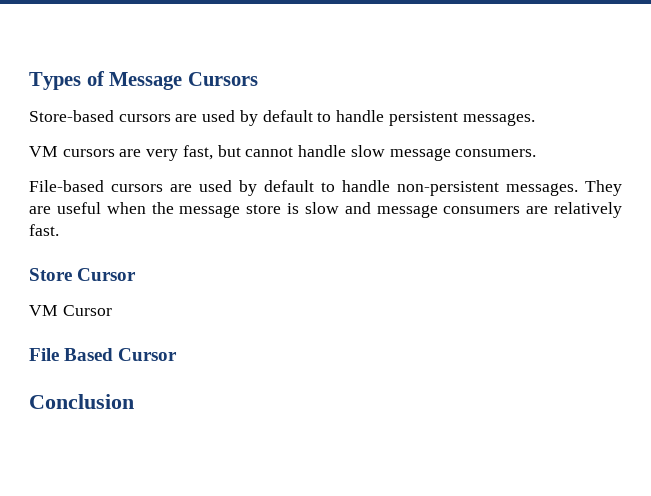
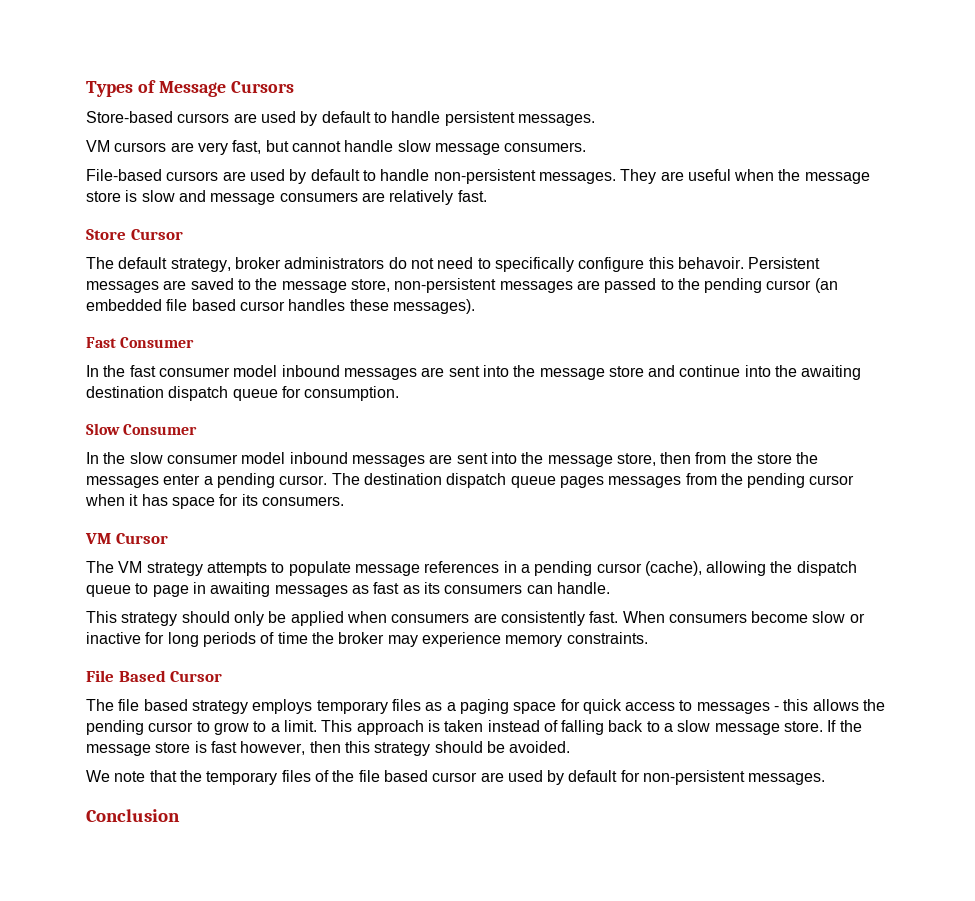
[29,305,112,316] [29,348,178,361] VM Cursor // File Based Cursor -> [86,257,821,272] [86,278,838,293] [86,299,475,314] [86,337,195,348] [86,365,862,380] [86,386,400,401] [86,423,198,435] [86,452,819,467] [86,473,855,488] [85,494,344,509] [85,533,168,544] [86,561,857,576] [86,582,610,597] [86,611,865,626] [86,632,648,647] [86,670,223,682] [86,699,886,714] [86,720,862,735] [86,741,571,756] [86,770,826,785] The default strategy, broker administrators do not need to specifically configure this behavoir. Persistent messages are saved to the message store, non-persistent messages are passed to the pending cursor (an embedded file based cursor handles these messages). // Fast Consumer // In the fast consumer model inbound messages are sent into the message store and continue into the awaiting destination dispatch queue for consumption. // Slow Consumer // In the slow consumer model inbound messages are sent into the message store, then from the store the messages enter a pending cursor. The destination dispatch queue pages messages from the pending cursor when it has space for its consumers. // VM Cursor // The VM strategy attempts to populate message references in a pending cursor (cache), allowing the dispatch queue to page in awaiting messages as fast as its consumers can handle. // This strategy should only be applied when consumers are consistently fast. When consumers become slow or inactive for long periods of time the broker may experience memory constraints. // File Based Cursor // The file based strategy employs temporary files as a paging space for quick access to messages - this allows the pending cursor to grow to a limit. This approach is taken instead of falling back to a slow message store. If the message store is fast however, then this strategy should be avoided. // We note that the temporary files of the file based cursor are used by default for non-persistent messages.

